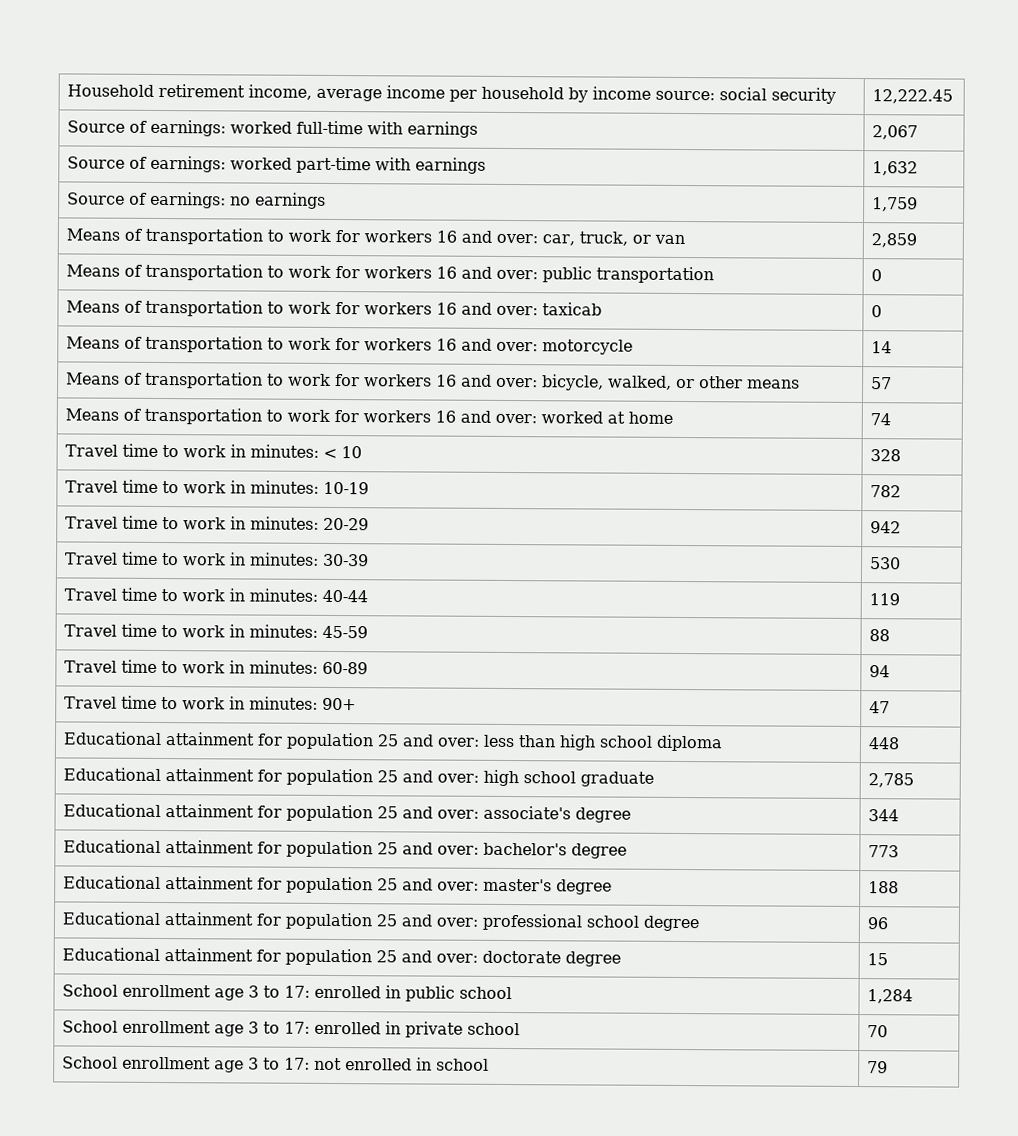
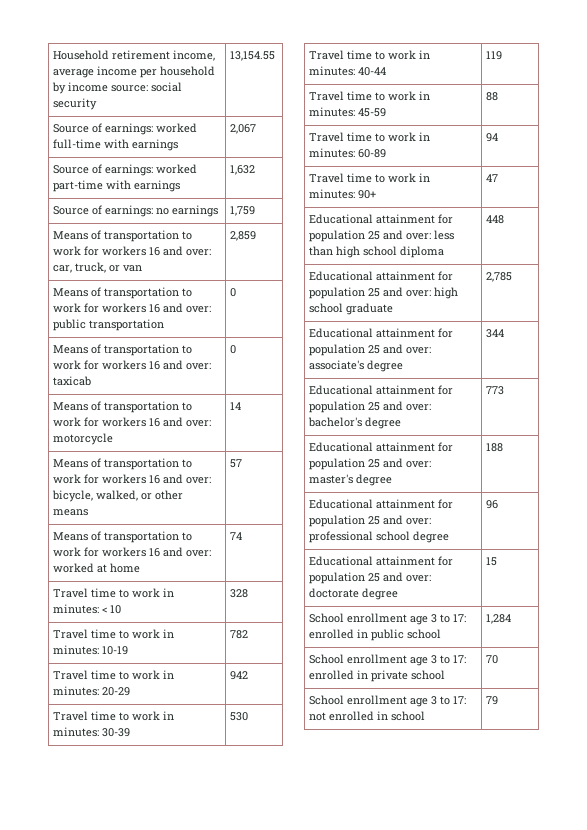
[871,89,953,104] 12,222.45 -> [230,51,276,61] 13,154.55

